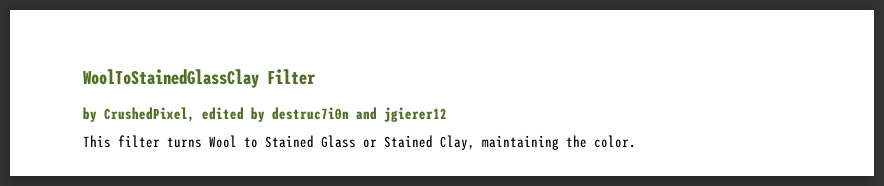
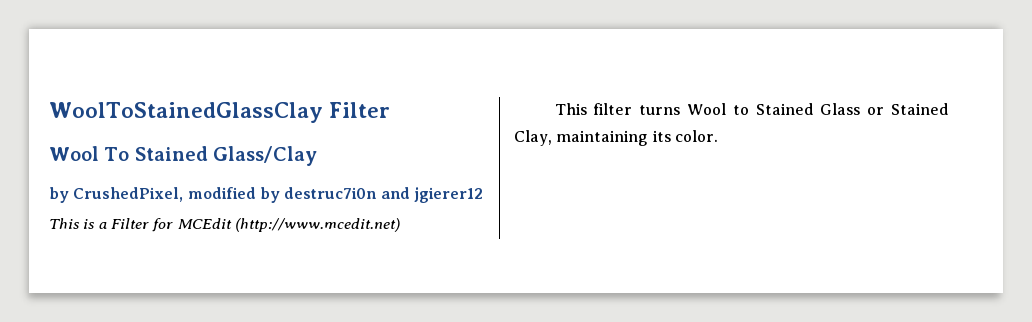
(316, 77) none -> [49,146,318,166] // Wool To Stained Glass/Clay
[202,107,244,120] edited -> [187,187,256,199] modified
(447, 114) none -> [49,218,400,232] // This is a Filter for MCEdit (http://www.mcedit.net)
[566,135,587,148] the -> [652,130,671,142] its

